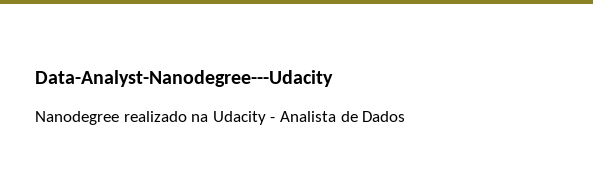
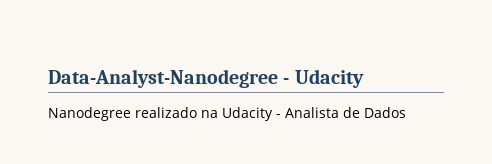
[35,70,333,87] Data-Analyst-Nanodegree---Udacity -> [48,69,364,88] Data-Analyst-Nanodegree - Udacity

